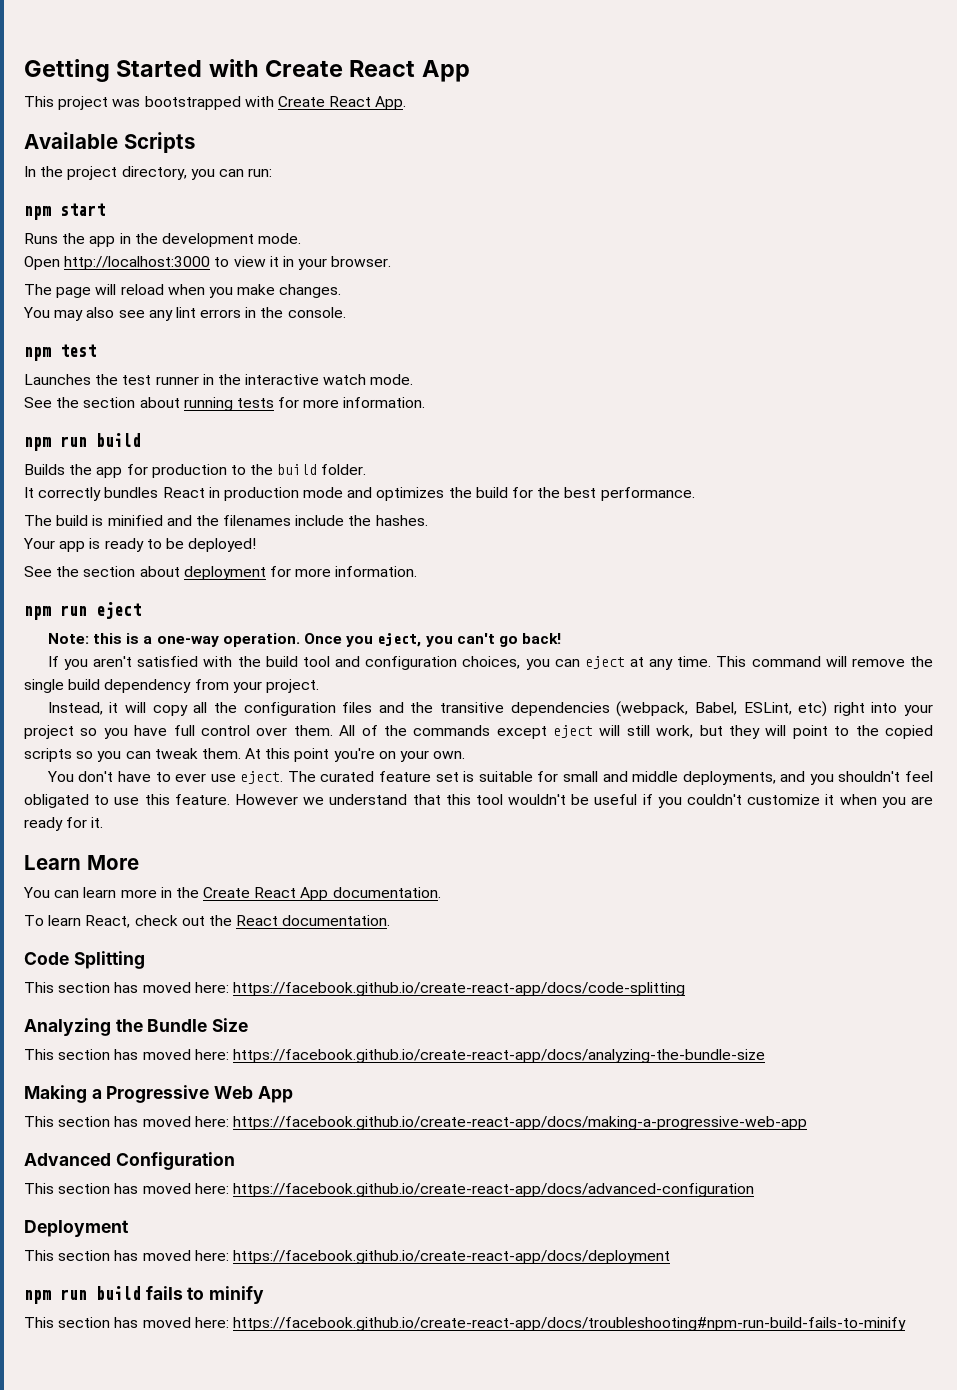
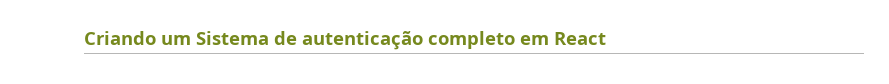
[24,59,470,82] [24,96,407,110] [24,132,195,153] [24,166,273,180] [24,203,105,220] [24,233,302,247] [24,256,392,270] [24,284,342,298] [23,307,346,321] [24,344,96,361] [24,374,414,385] [24,397,426,411] [24,433,141,451] [24,464,367,478] [24,487,695,501] [24,515,428,526] [23,538,257,552] [24,566,418,580] [24,602,141,620] [47,633,562,647] [47,656,934,670] [24,679,319,693] [47,701,933,717] [24,725,934,739] [24,748,466,762] [46,771,933,785] [24,794,933,808] [24,817,104,831] [24,855,139,870] [23,887,441,901] [24,915,391,928] [24,951,145,969] [24,982,685,996] [24,1018,249,1036] [24,1049,765,1063] [24,1085,293,1103] [24,1116,807,1130] [24,1152,235,1170] [24,1183,754,1197] [24,1220,129,1237] [24,1250,670,1264] [24,1286,265,1304] [24,1317,906,1331] Getting Started with Create React App // This project was bootstrapped with Create React App. // Available Scripts // In the project directory, you can run: // npm start // Runs the app in the development mode. // Open http://localhost:3000 to view it in your browser. // The page will reload when you make changes. // You may also see any lint errors in the console. // npm test // Launches the test runner in the interactive watch mode. // See the section about running tests for more information. // npm run build // Builds the app for production to the build folder. // It correctly bundles React in production mode and optimizes the build for the best performance. // The build is minified and the filenames include the hashes. // Your app is ready to be deployed! // See the section about deployment for more information. // npm run eject // Note: this is a one-way operation. Once you eject, you can't go back! // If you aren't satisfied with the build tool and configuration choices, you can eject at any time. This command will remove the single build dependency from your project. // Instead, it will copy all the configuration files and the transitive dependencies (webpack, Babel, ESLint, etc) right into your project so you have full control over them. All of the commands except eject will still work, but they will point to the copied scripts so you can tweak them. At this point you're on your own. // You don't have to ever use eject. The curated feature set is suitable for small and middle deployments, and you shouldn't feel obligated to use this feature. However we understand that this tool wouldn't be useful if you couldn't customize it when you are ready for it. // Learn More // You can learn more in the Create React App documentation. // To learn React, check out the React documentation. // Code Splitting // This section has moved here: https://facebook.github.io/create-react-app/docs/code-splitting // Analyzing the Bundle Size // This section has moved here: https://facebook.github.io/create-react-app/docs/analyzing-the-bundle-size // Making a Progressive Web App // This section has moved here: https://facebook.github.io/create-react-app/docs/making-a-progressive-web-app // Advanced Configuration // This section has moved here: https://facebook.github.io/create-react-app/docs/advanced-configuration // Deployment // This section has moved here: https://facebook.github.io/create-react-app/docs/deployment // npm run build fails to minify // This section has moved here: https://facebook.github.io/create-react-app/docs/troubleshooting#npm-run-build-fails-to-minify -> [84,31,606,50] Criando um Sistema de autenticação completo em React

